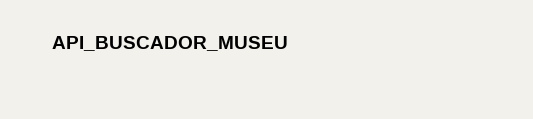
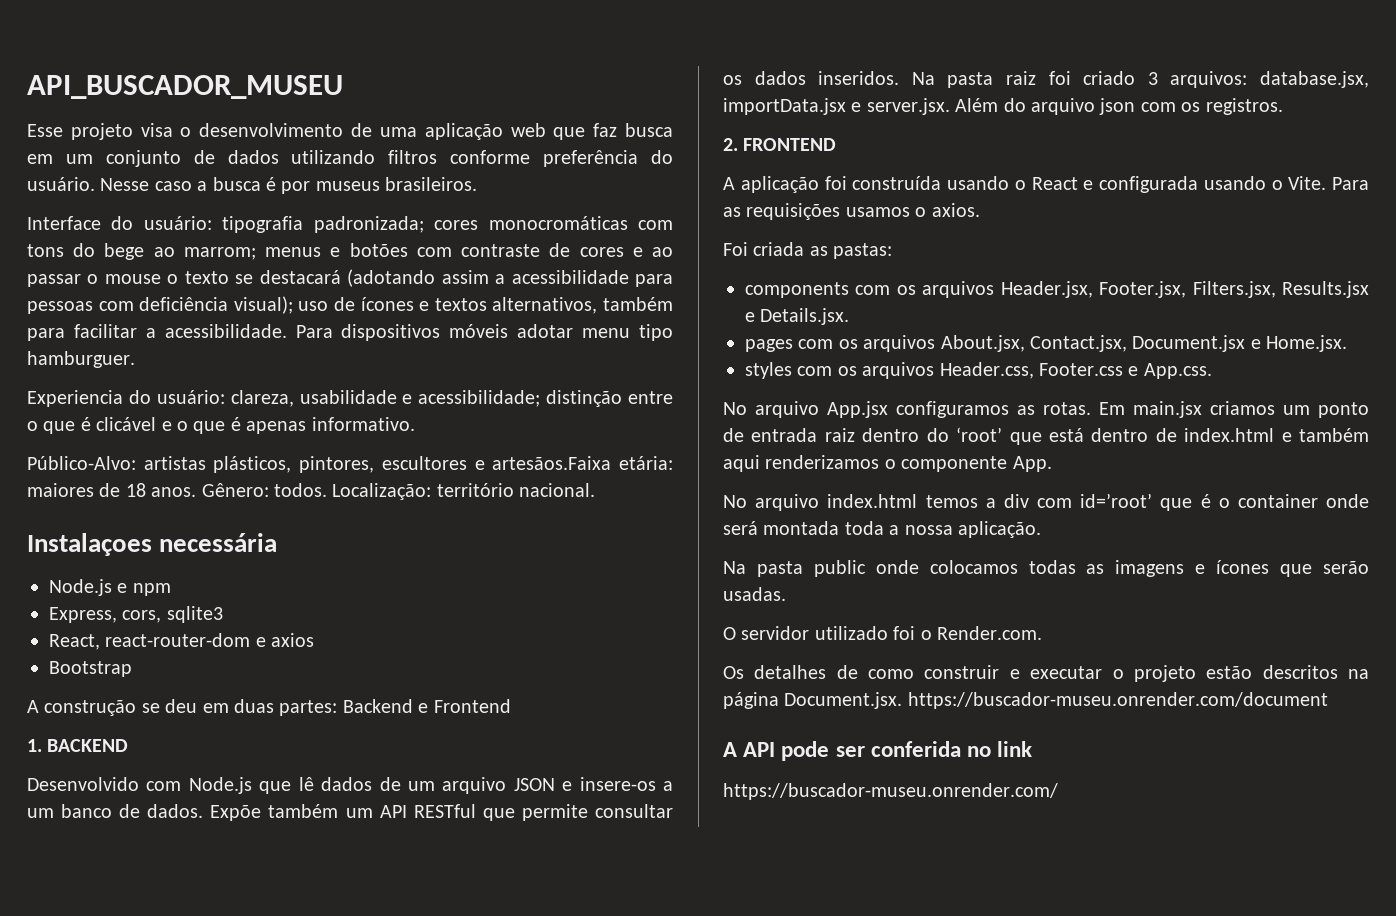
(288, 43) none -> [27,123,674,140] [27,150,674,167] [27,177,478,194] [27,216,673,233] [27,243,674,260] [27,269,673,287] [27,296,674,314] [27,324,674,341] [27,351,135,368] [27,390,673,407] [27,417,415,434] [27,456,673,473] [27,483,596,500] [27,533,278,556] [49,579,171,596] [49,606,223,623] [49,633,315,650] [49,661,132,677] [27,699,511,716] [27,739,129,752] [27,777,674,794] [27,804,674,821] [723,71,1369,88] [723,98,1283,115] [723,138,837,151] [723,176,1369,193] [723,203,980,220] [723,242,893,259] [745,281,1369,298] [745,308,850,325] [745,335,1348,352] [745,362,1212,379] [723,401,1369,418] [723,427,1369,445] [723,455,1052,472] [723,493,1369,511] [723,521,1041,538] [723,560,1369,577] [723,587,786,601] [723,626,1042,640] [723,665,1369,682] [723,692,1328,709] [723,741,1033,761] [723,783,1058,800] // Esse projeto visa o desenvolvimento de uma aplicação web que faz busca em um conjunto de dados utilizando filtros conforme preferência do usuário. Nesse caso a busca é por museus brasileiros. // Interface do usuário: tipografia padronizada; cores monocromáticas com tons do bege ao marrom; menus e botões com contraste de cores e ao passar o mouse o texto se destacará (adotando assim a acessibilidade para pessoas com deficiência visual); uso de ícones e textos alternativos, também para facilitar a acessibilidade. Para dispositivos móveis adotar menu tipo hamburguer. // Experiencia do usuário: clareza, usabilidade e acessibilidade; distinção entre o que é clicável e o que é apenas informativo. // Público-Alvo: artistas plásticos, pintores, escultores e artesãos.Faixa etária: maiores de 18 anos. Gênero: todos. Localização: território nacional. // Instalaçoes necessária // Node.js e npm // Express, cors, sqlite3 // React, react-router-dom e axios // Bootstrap // A construção se deu em duas partes: Backend e Frontend // 1. BACKEND // Desenvolvido com Node.js que lê dados de um arquivo JSON e insere-os a um banco de dados. Expõe também um API RESTful que permite consultar os dados inseridos. Na pasta raiz foi criado 3 arquivos: database.jsx, importData.jsx e server.jsx. Além do arquivo json com os registros. // 2. FRONTEND // A aplicação foi construída usando o React e configurada usando o Vite. Para as requisições usamos o axios. // Foi criada as pastas: // components com os arquivos Header.jsx, Footer.jsx, Filters.jsx, Results.jsx e Details.jsx. // pages com os arquivos About.jsx, Contact.jsx, Document.jsx e Home.jsx. // styles com os arquivos Header.css, Footer.css e App.css. // No arquivo App.jsx configuramos as rotas. Em main.jsx criamos um ponto de entrada raiz dentro do ‘root’ que está dentro de index.html e também aqui renderizamos o componente App. // No arquivo index.html temos a div com id=’root’ que é o container onde será montada toda a nossa aplicação. // Na pasta public onde colocamos todas as imagens e ícones que serão usadas. // O servidor utilizado foi o Render.com. // Os detalhes de como construir e executar o projeto estão descritos na página Document.jsx. https://buscador-museu.onrender.com/document // A API pode ser conferida no link // https://buscador-museu.onrender.com/

